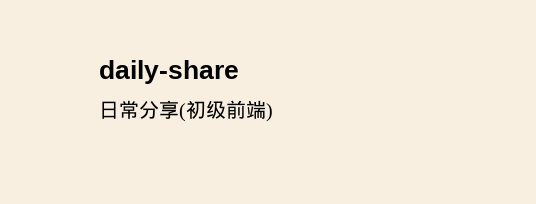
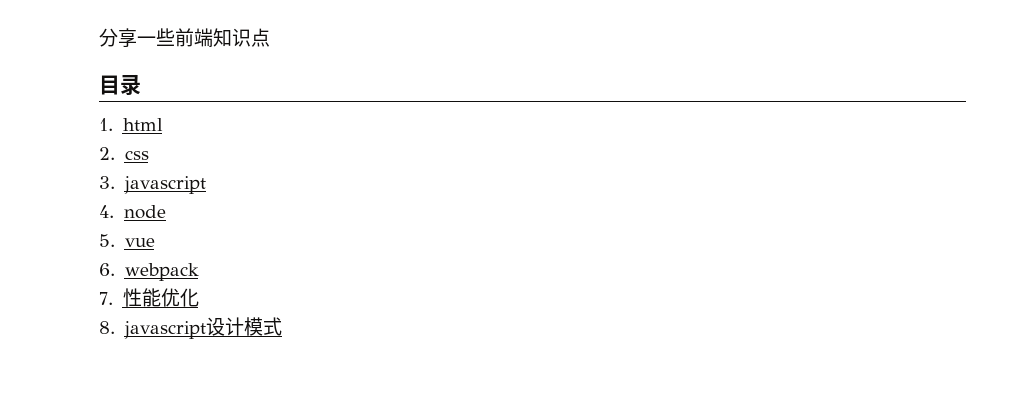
[99,60,239,84] [99,100,273,122] daily-share // 日常分享(初级前端) -> [99,28,270,48] [99,74,141,96] [99,118,163,131] [99,147,149,160] [99,176,206,194] [99,205,166,219] [99,234,155,247] [99,263,199,281] [99,288,199,307] [99,317,282,339] 分享一些前端知识点 // 目录 // 1. html // 2. css // 3. javascript // 4. node // 5. vue // 6. webpack // 7.性能优化 // 8. javascript设计模式

